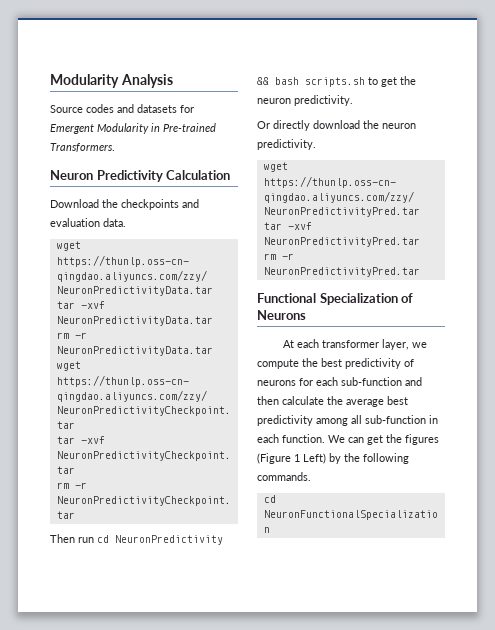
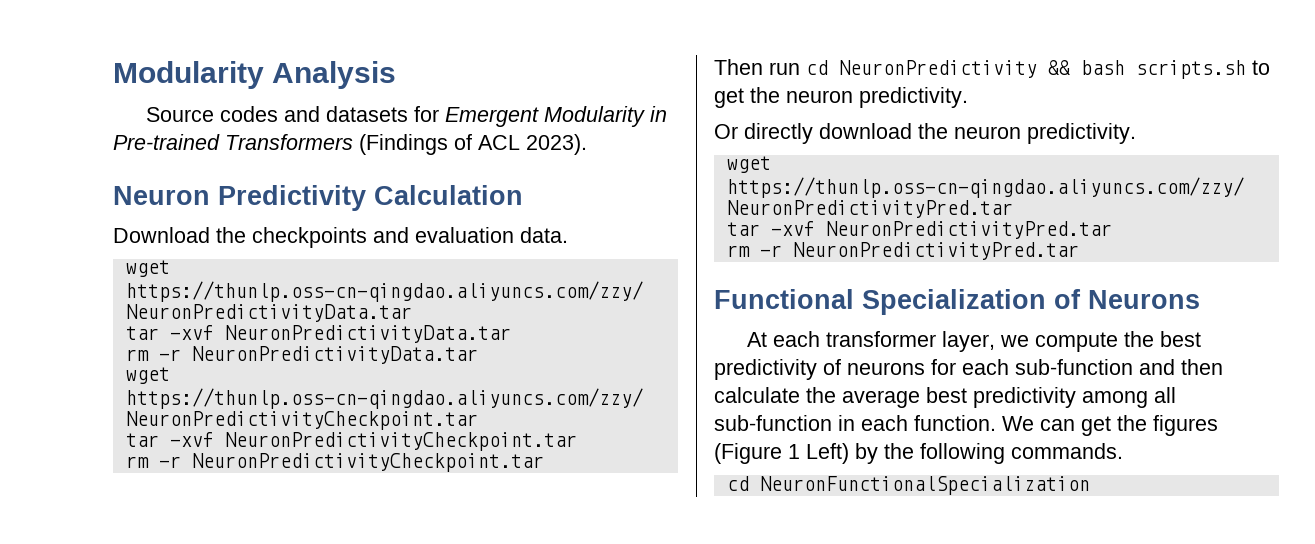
[50,143,115,152] Transformers. -> [225,134,587,155] Transformers (Findings of ACL 2023).

